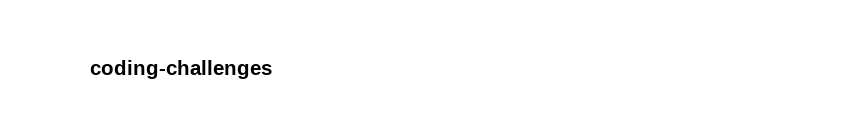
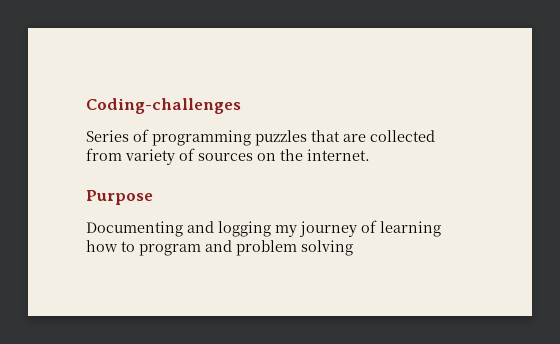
[90,60,272,79] coding-challenges -> [86,98,241,114] [86,129,435,146] [86,148,370,165] [86,190,153,205] [86,220,441,237] [86,240,353,256] Coding-challenges // Series of programming puzzles that are collected from variety of sources on the internet. // Purpose // Documenting and logging my journey of learning how to program and problem solving

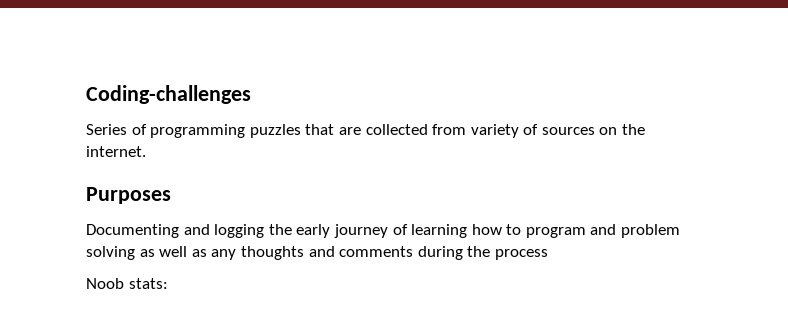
[86,190,153,205] Purpose -> [86,187,171,204] Purposes
[275,225,297,237] my -> [268,224,331,238] the early
(353, 248) none -> [139,246,548,260] [86,278,168,289] as well as any thoughts and comments during the process // Noob stats:

